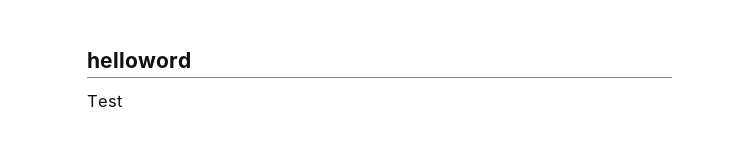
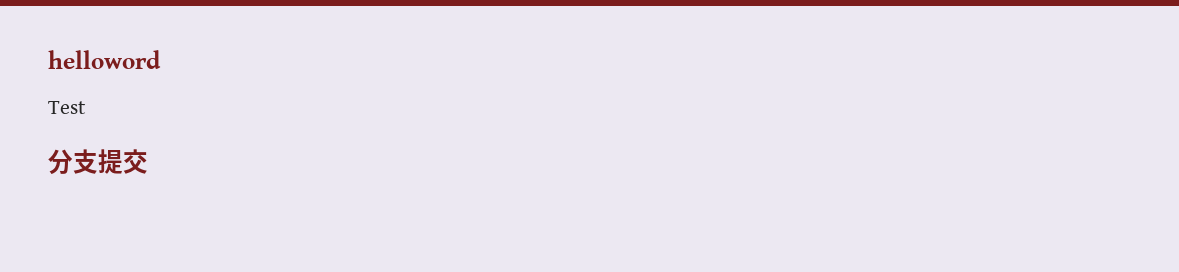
(123, 101) none -> [48,149,148,175] // 分支提交

